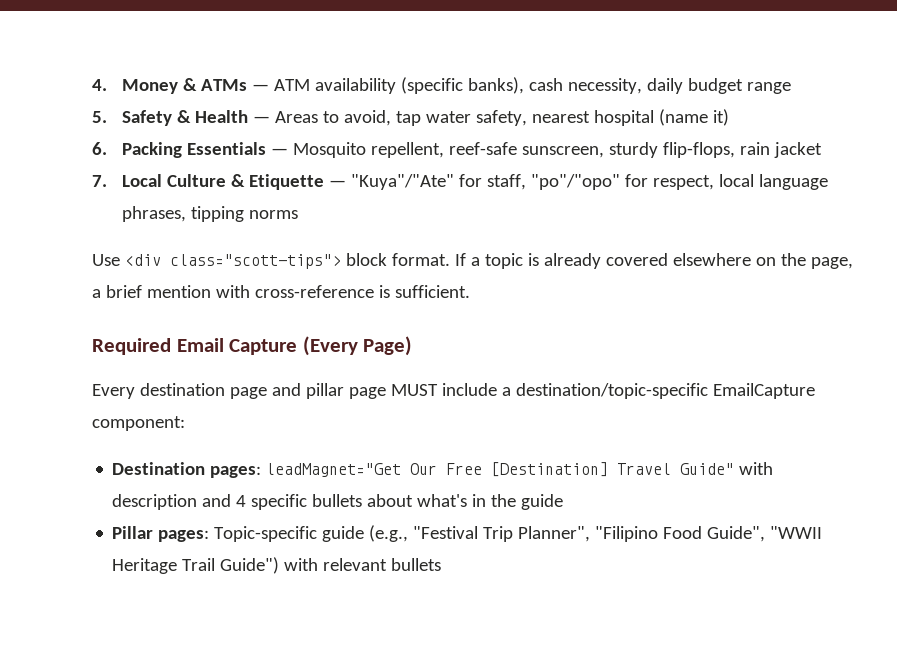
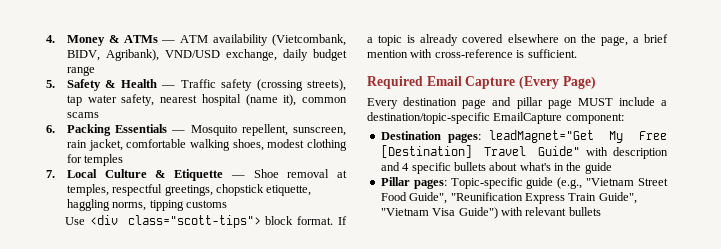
[401,77,643,94] (specific banks), cash necessity, -> [272,34,346,46] [66,49,277,61] (Vietcombank, BIDV, Agribank), VND/USD exchange,
[275,110,392,126] Areas to avoid, -> [180,79,346,91] Traffic safety (crossing streets),
[713,109,730,126] it) -> [283,94,347,106] [66,112,99,118] it), common scams
[449,142,823,158] reef-safe sunscreen, sturdy flip-flops, rain jacket -> [293,127,346,136] [66,139,347,151] [66,154,124,166] sunscreen, rain jacket, comfortable walking shoes, modest clothing for temples
[351,174,829,190] [122,206,299,222] "Kuya"/"Ate" for staff, "po"/"opo" for respect, local language phrases, tipping norms -> [253,169,347,178] [66,184,312,196] [66,199,227,211] Shoe removal at temples, respectful greetings, chopstick etiquette, haggling norms, tipping customs
[410,463,438,475] Our -> [609,131,624,143] My
[413,526,823,542] [112,558,216,574] "Festival Trip Planner", "Filipino Food Guide", "WWII Heritage Trail -> [586,178,668,186] [380,192,637,204] [380,208,456,216] "Vietnam Street Food Guide", "Reunification Express Train Guide", "Vietnam Visa

